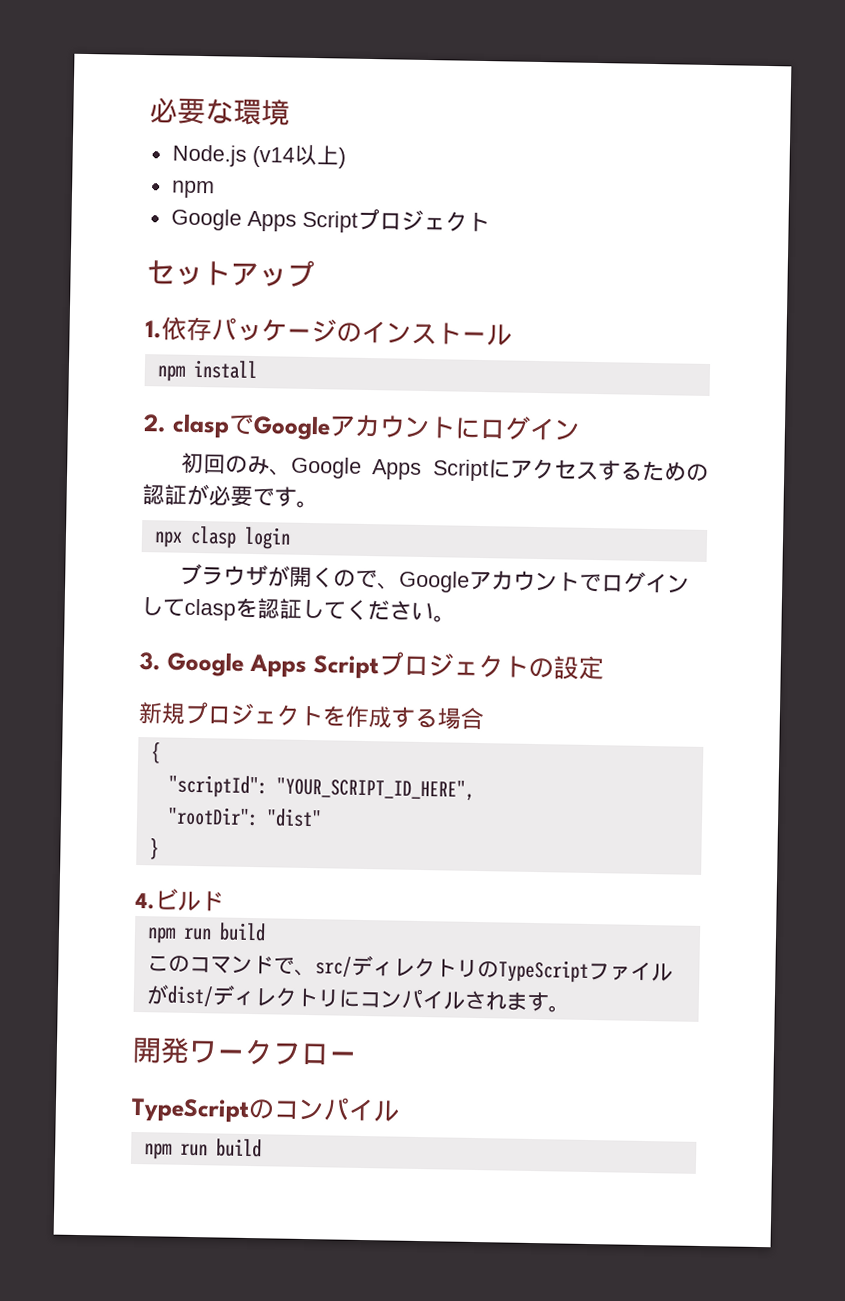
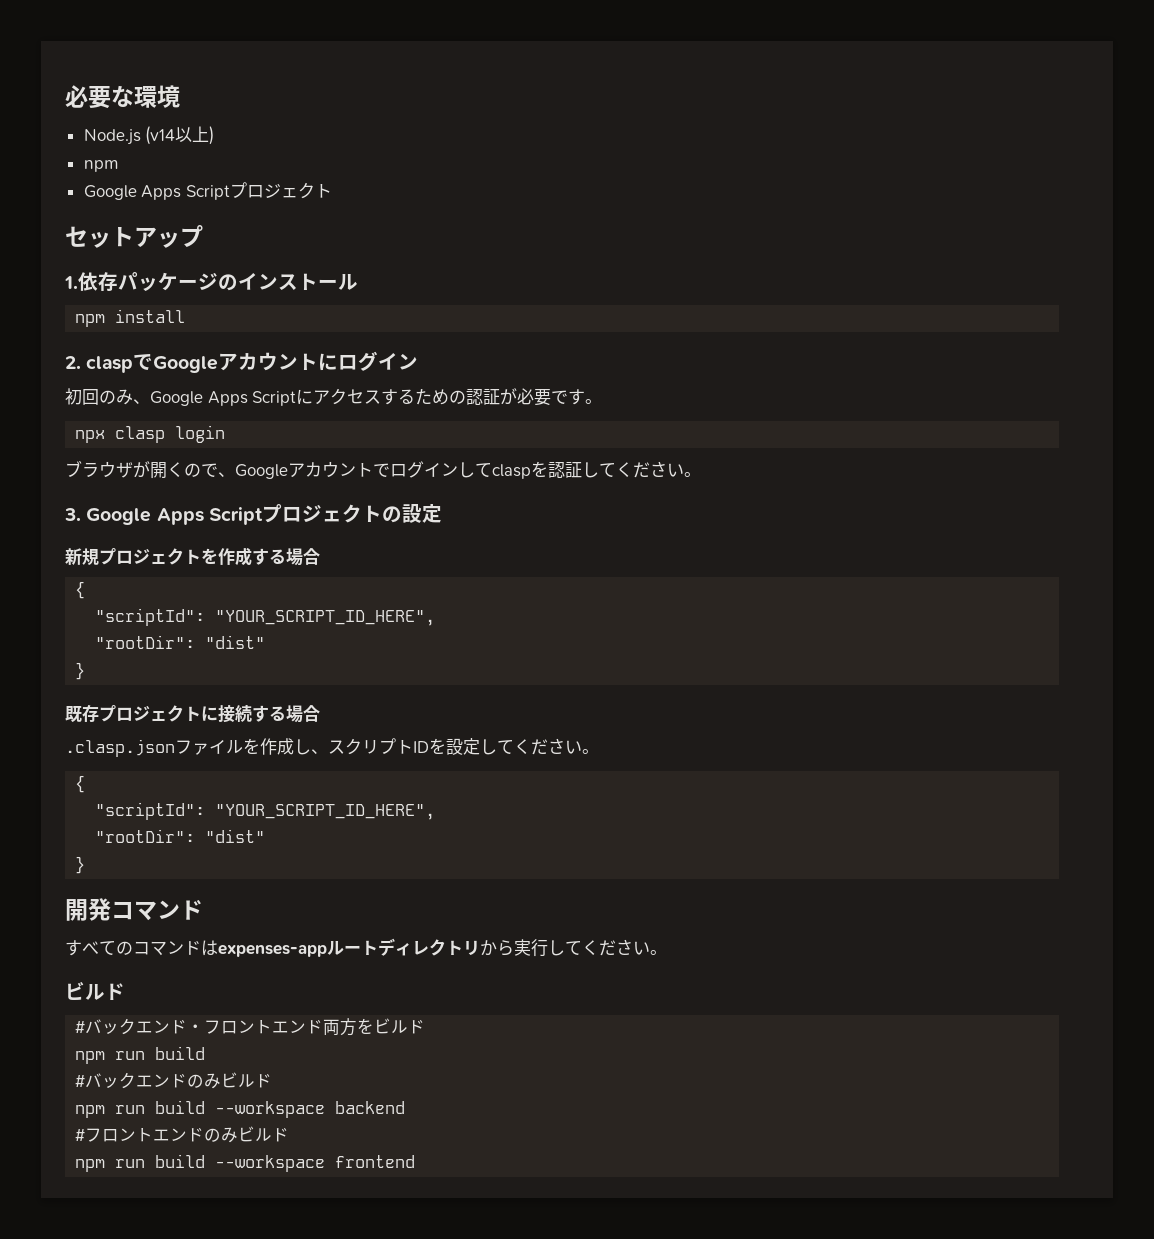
[135,892,155,910] 4. -> [65,704,320,723] [65,738,599,757] [75,775,86,793] [95,802,436,820] [95,829,266,843] [75,856,86,874] [65,898,203,921] [65,938,667,957] [65,982,125,1000] [75,1018,375,1036] 既存プロジェクトに接続する場合 // .clasp.jsonファイルを作成し、スクリプトIDを設定してください。 // { // "scriptId": "YOUR_SCRIPT_ID_HERE", // "rootDir": "dist" // } // 開発コマンド // すべてのコマンドはexpenses-appルートディレクトリから実行してください。 // ビルド // #バックエンド・フロントエンド両方を
[146,954,673,983] [145,984,570,1013] [132,1036,357,1066] [131,1097,400,1124] [142,1138,262,1160] このコマンドで、src/ディレクトリのTypeScriptファイルがdist/ディレクトリにコンパイルされます。 // 開発ワークフロー // TypeScriptのコンパイル // npm run build -> [75,1072,273,1089] [75,1100,406,1118] [75,1126,290,1143] [75,1154,416,1172] #バックエンドのみビルド // npm run build --workspace backend // #フロントエンドのみビルド // npm run build --workspace frontend

